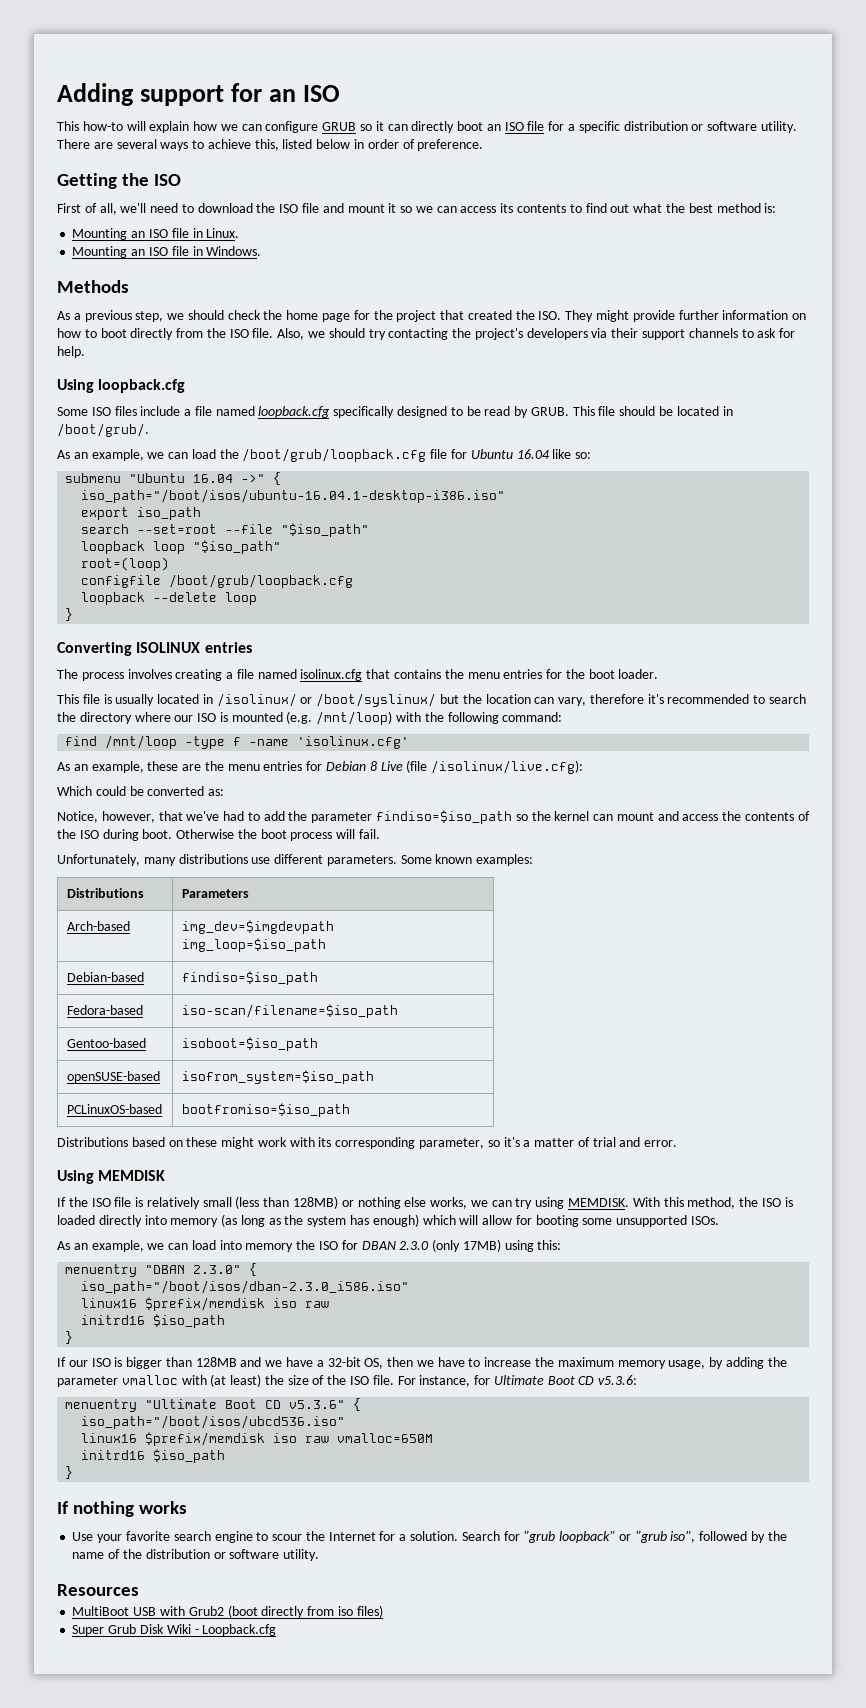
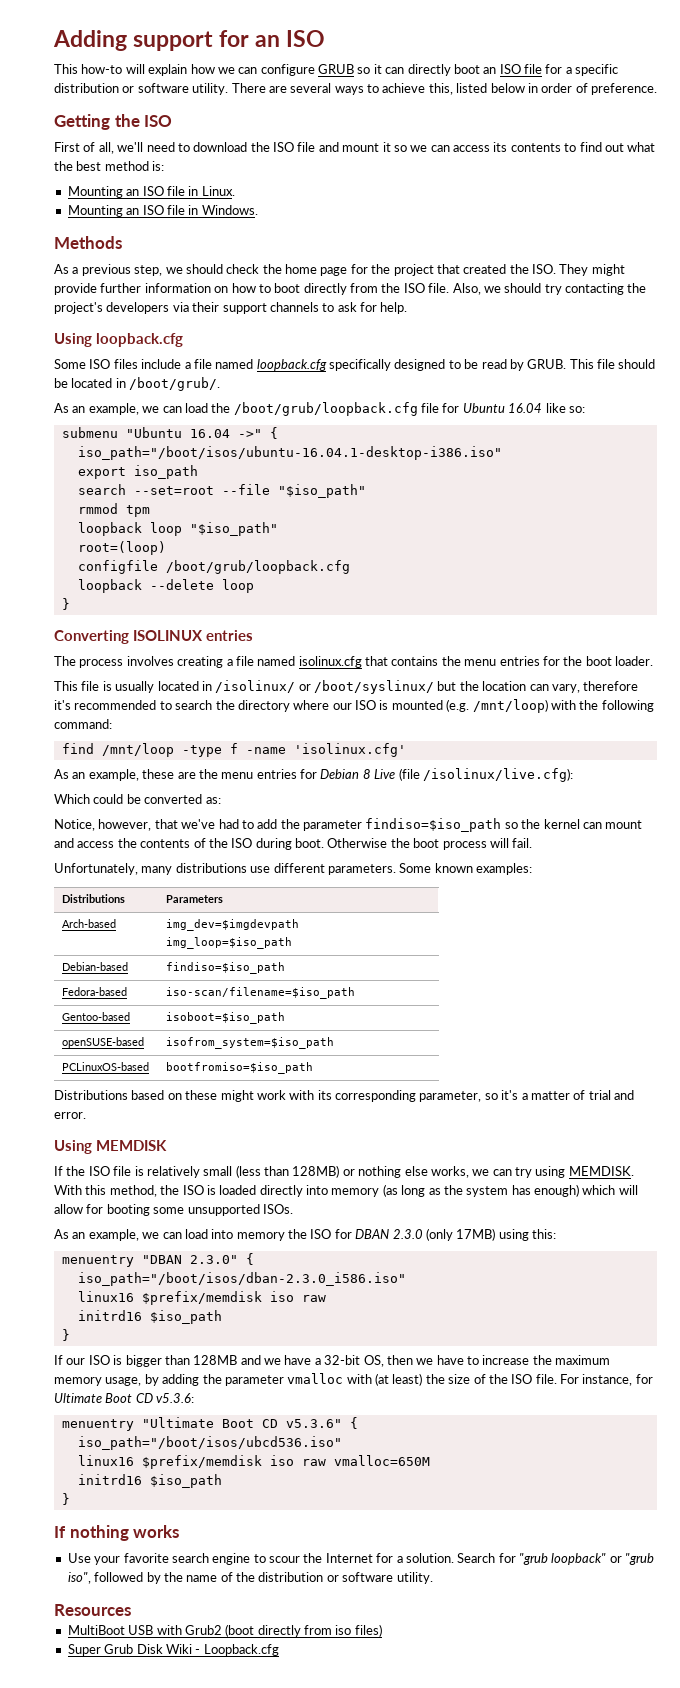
(370, 530) none -> [77,503,150,517] // rmmod tpm

